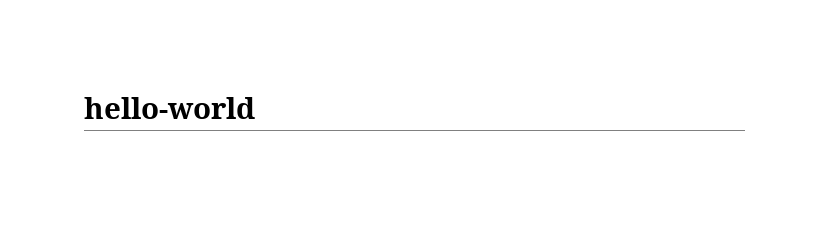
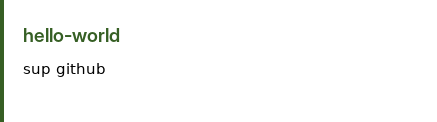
(255, 108) none -> [23,63,106,77] // sup github

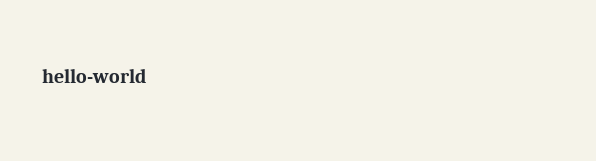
[23,63,106,77] // sup github -> (146, 75) none

